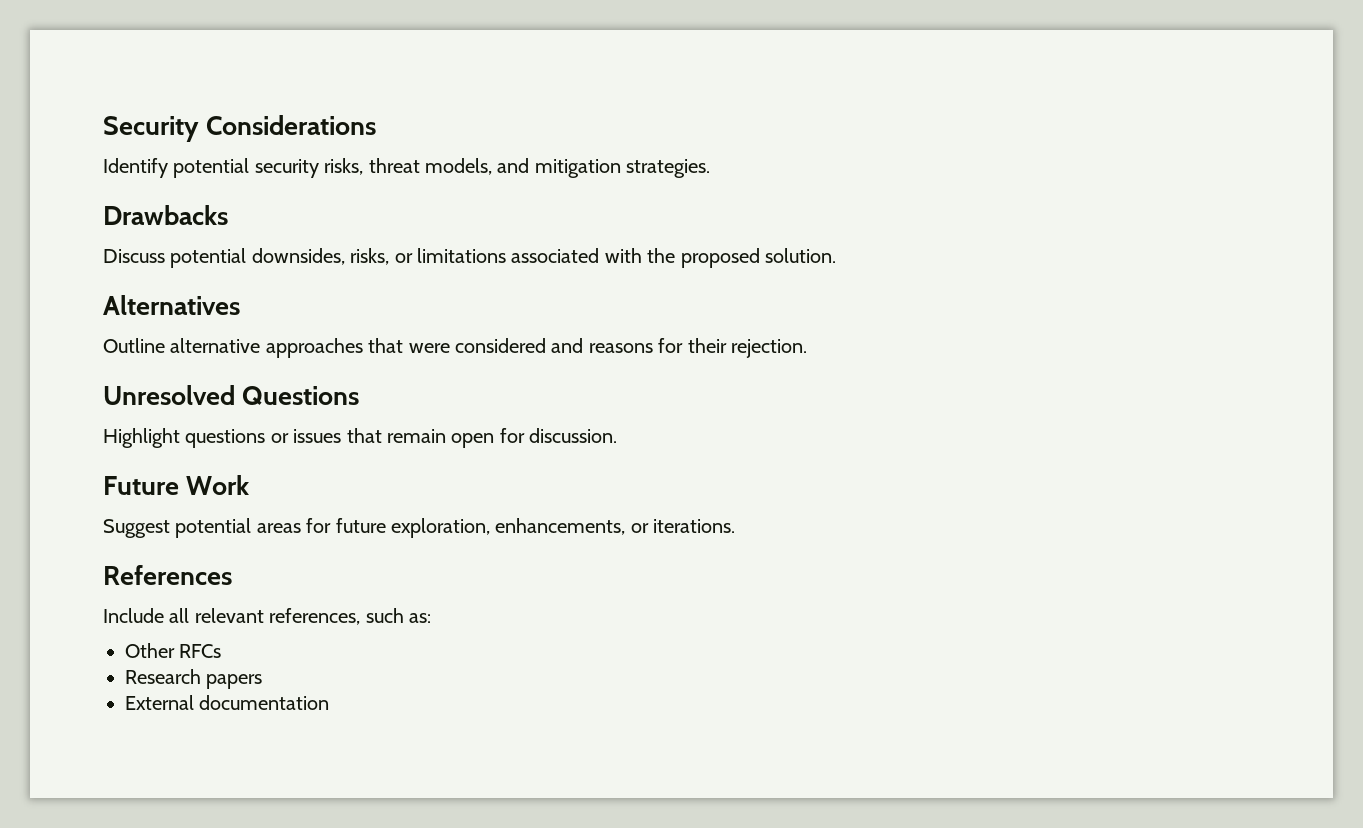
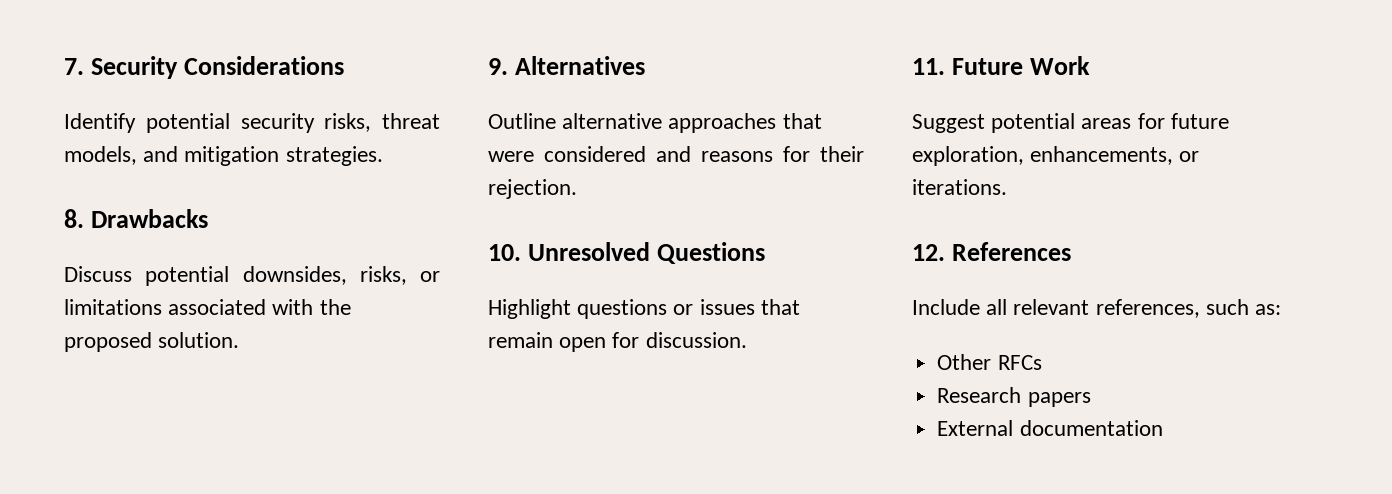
(103, 129) none -> [64,58,84,75] 7.
(711, 168) none -> [64,209,84,228] 8.
(836, 255) none -> [488,58,508,75] 9.
(807, 348) none -> [488,244,521,261] 10.
(618, 435) none -> [912,58,945,75] 11.
(736, 526) none -> [912,244,945,261] 12.

